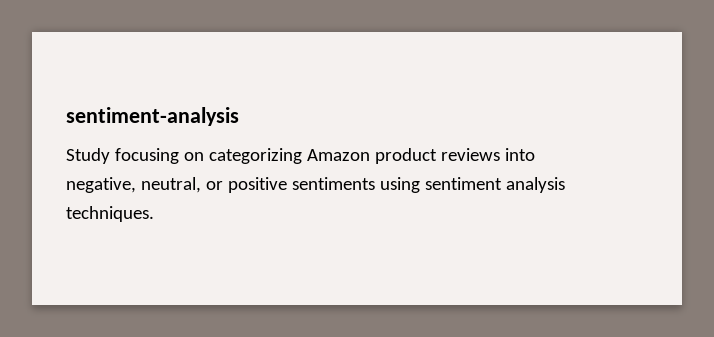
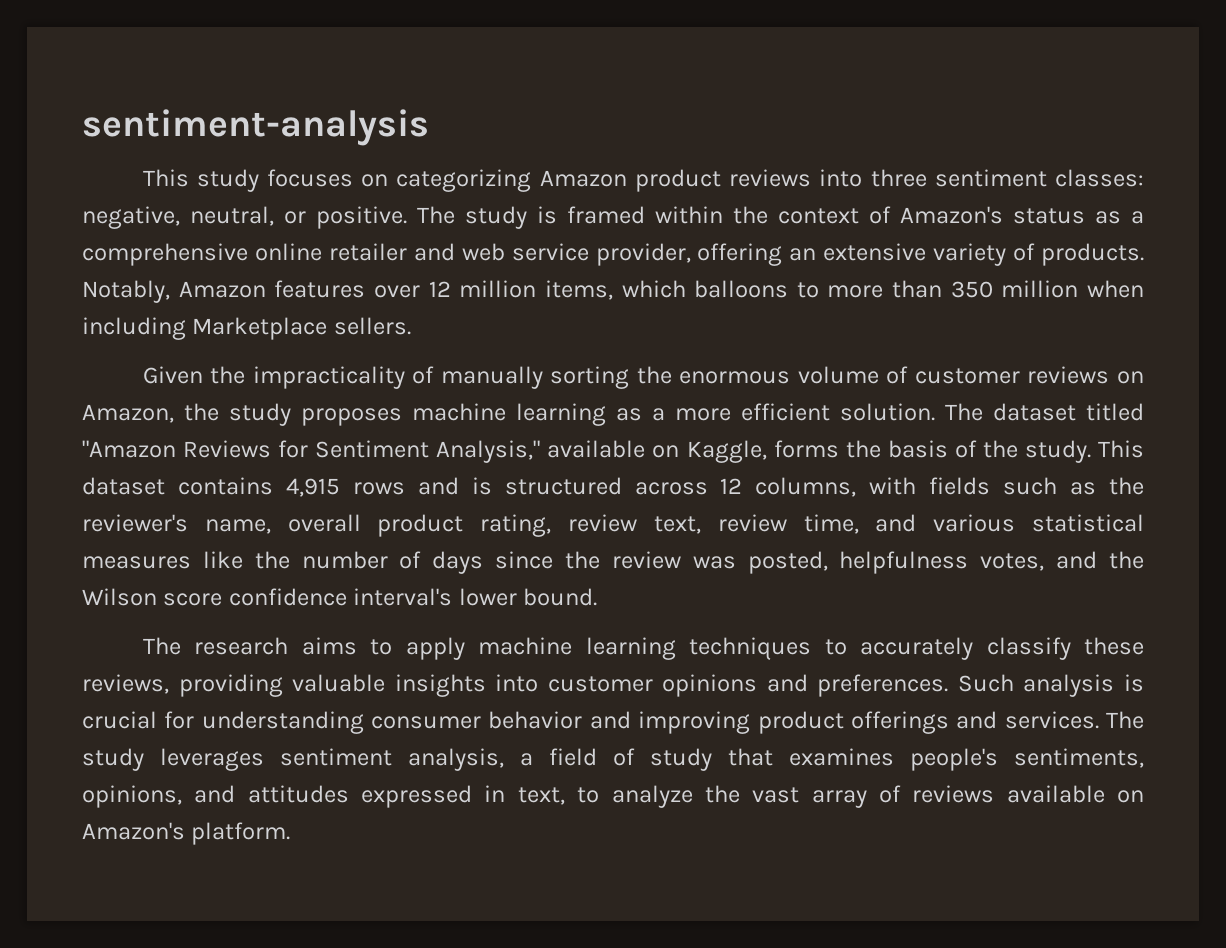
[66,148,179,164] Study focusing -> [142,169,353,192] This study focuses
[66,177,565,193] [66,206,154,222] negative, neutral, or positive sentiments using sentiment analysis techniques. -> [870,169,1144,187] [82,206,1144,229] [82,243,1144,266] [82,280,1144,303] [82,317,411,340] [142,366,1145,389] [82,403,1144,426] [82,440,1144,463] [82,477,1145,497] [82,514,1144,537] [82,551,1144,574] [82,588,598,606] [142,637,1144,660] [82,674,1144,697] [82,711,1144,734] [82,748,1144,771] [82,785,1145,808] [82,822,291,845] three sentiment classes: negative, neutral, or positive. The study is framed within the context of Amazon's status as a comprehensive online retailer and web service provider, offering an extensive variety of products. Notably, Amazon features over 12 million items, which balloons to more than 350 million when including Marketplace sellers. // Given the impracticality of manually sorting the enormous volume of customer reviews on Amazon, the study proposes machine learning as a more efficient solution. The dataset titled "Amazon Reviews for Sentiment Analysis," available on Kaggle, forms the basis of the study. This dataset contains 4,915 rows and is structured across 12 columns, with fields such as the reviewer's name, overall product rating, review text, review time, and various statistical measures like the number of days since the review was posted, helpfulness votes, and the Wilson score confidence interval's lower bound. // The research aims to apply machine learning techniques to accurately classify these reviews, providing valuable insights into customer opinions and preferences. Such analysis is crucial for understanding consumer behavior and improving product offerings and services. The study leverages sentiment analysis, a field of study that examines people's sentiments, opinions, and attitudes expressed in text, to analyze the vast array of reviews available on Amazon's platform.

